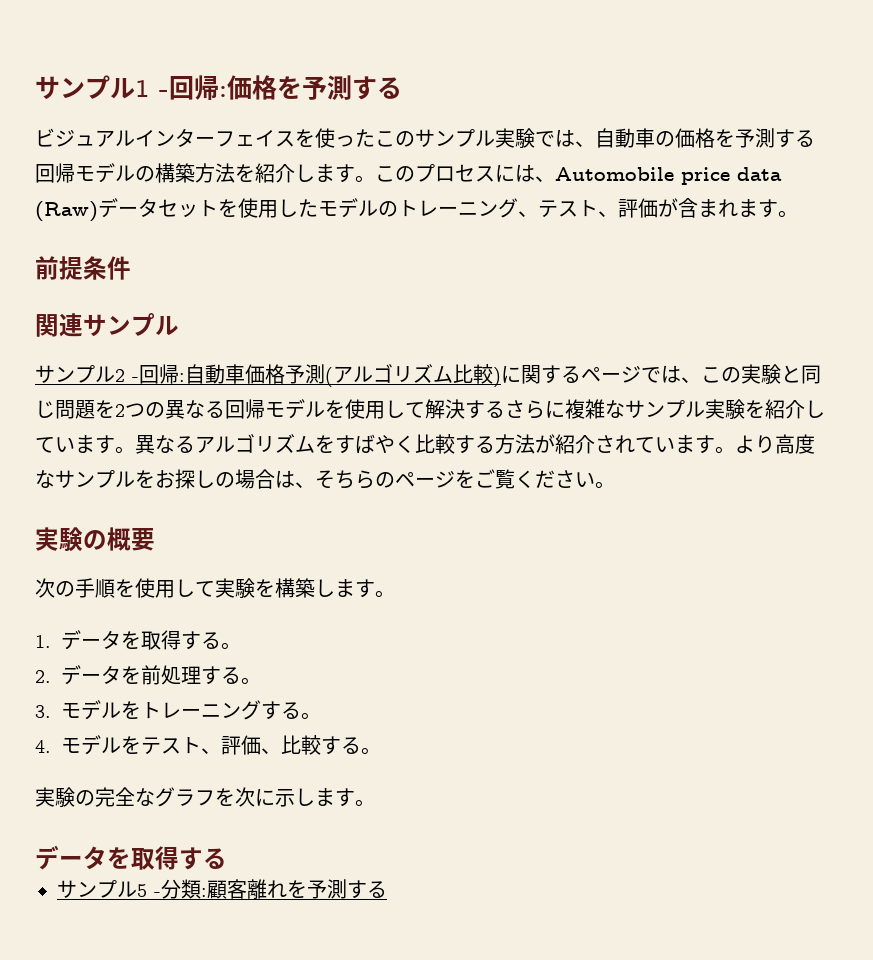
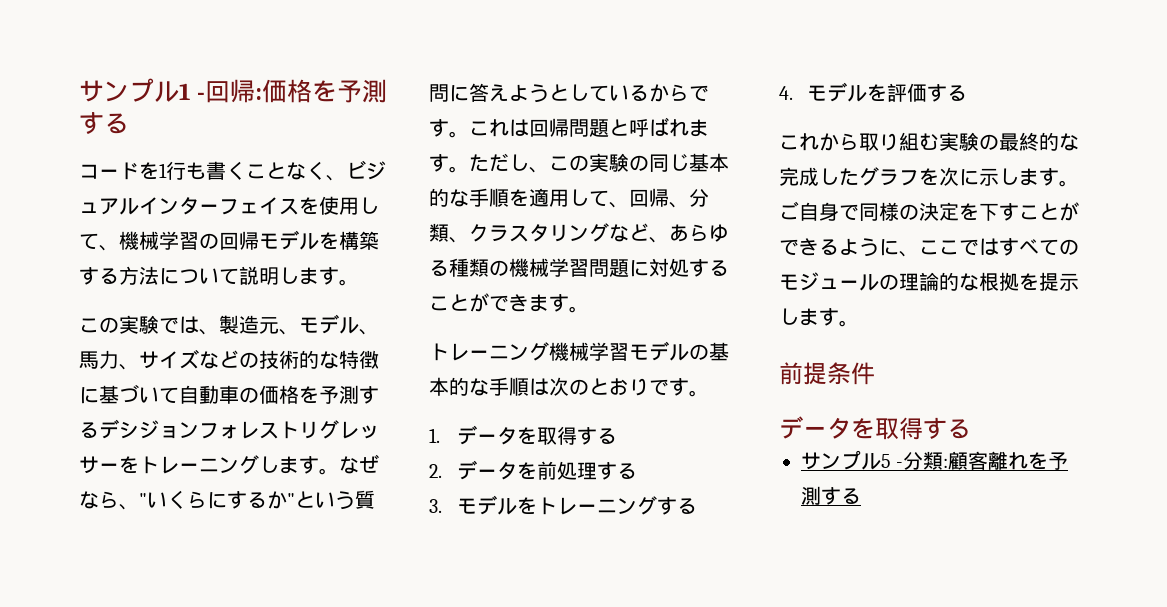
(402, 88) none -> [79,161,346,181] コードを1行も書くことなく、
[335,128,595,149] ったこのサンプル実験では、 -> [339,197,379,215] [79,230,379,251] [79,266,359,286] [79,314,379,335] [79,349,379,370] [79,384,179,404] 用して、機械学習の回帰モデルを構築する方法について説明します。 // この実験では、製造元、モデル、馬力、サイズなどの技術的な特徴に基づいて
[35,163,782,185] [35,198,798,222] [35,256,131,280] [35,313,179,337] [35,364,821,387] [35,399,825,420] [35,434,815,454] [35,469,615,489] [35,527,155,552] [35,578,355,599] 回帰モデルの構築方法を紹介します。このプロセスには、Automobile price data (Raw)データセットを使用したモデルのトレーニング、テスト、評価が含まれます。 // 前提条件 // 関連サンプル // サンプル2 -回帰:自動車価格予測(アルゴリズム比較)に関するページでは、この実験と同じ問題を2つの異なる回帰モデルを使用して解決するさらに複雑なサンプル実験を紹介しています。異なるアルゴリズムをすばやく比較する方法が紹介されています。より高度なサンプルをお探しの場合は、そちらのページをご覧ください。 // 実験の概要 // 次の手順を使用して実験を構築しま -> [99,419,379,439] [79,454,379,475] [79,490,375,510] [429,83,709,103] [429,117,709,138] [429,153,729,173] [429,188,709,208] [429,223,729,243] [429,258,729,277] [429,293,589,313] [429,341,729,361] [429,377,669,396] デシジョンフォレストリグレッサーをトレーニングします。なぜなら、"いくらにするか"という質問に答えようとしているからです。これは回帰問題と呼ばれます。ただし、この実験の同じ基本的な手順を適用して、回帰、分類、クラスタリングなど、あらゆる種類の機械学習問題に対処することができます。 // トレーニング機械学習モデルの基本的な手順は次のとおりで
[221,642,241,650] 。 -> (618, 436) none
[241,677,261,685] 。 -> (638, 471) none
[301,712,321,720] 。 -> (698, 506) none
[141,735,381,755] [35,787,155,808] テスト、評価、比較する。 // 実験の完全な -> [887,83,968,102] [779,132,1079,151] [779,167,859,186] 評価する // これから取り組む実験の最終的な完成した
(375, 803) none -> [779,201,1079,221] [779,238,1079,257] [779,272,1079,291] [779,308,859,327] [779,362,875,385] ご自身で同様の決定を下すことができるように、ここではすべてのモジュールの理論的な根拠を提示します。 // 前提条件

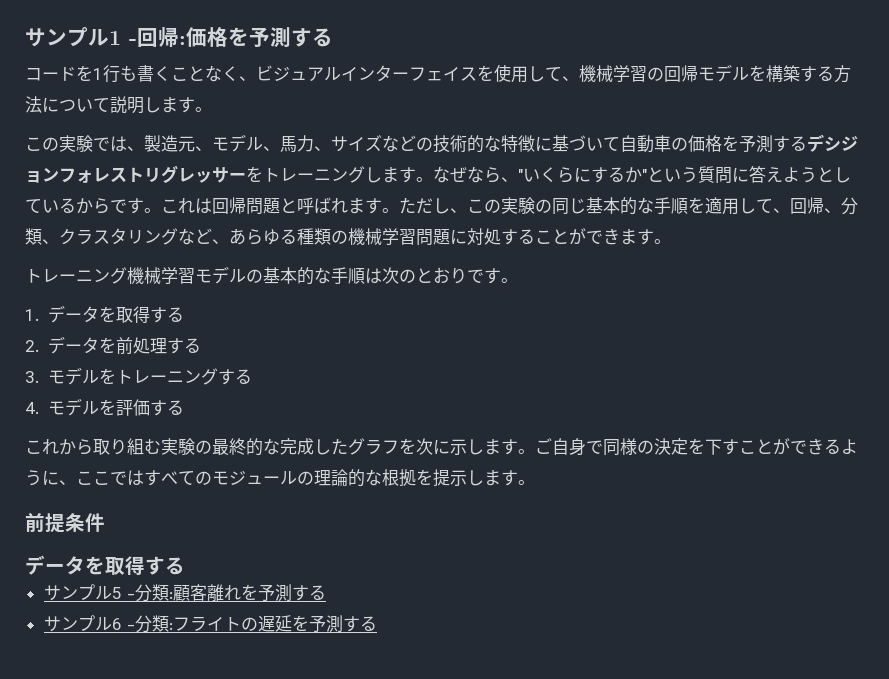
(861, 496) none -> [43,615,377,633] // サンプル6 -分類:フライトの遅延を予測する

